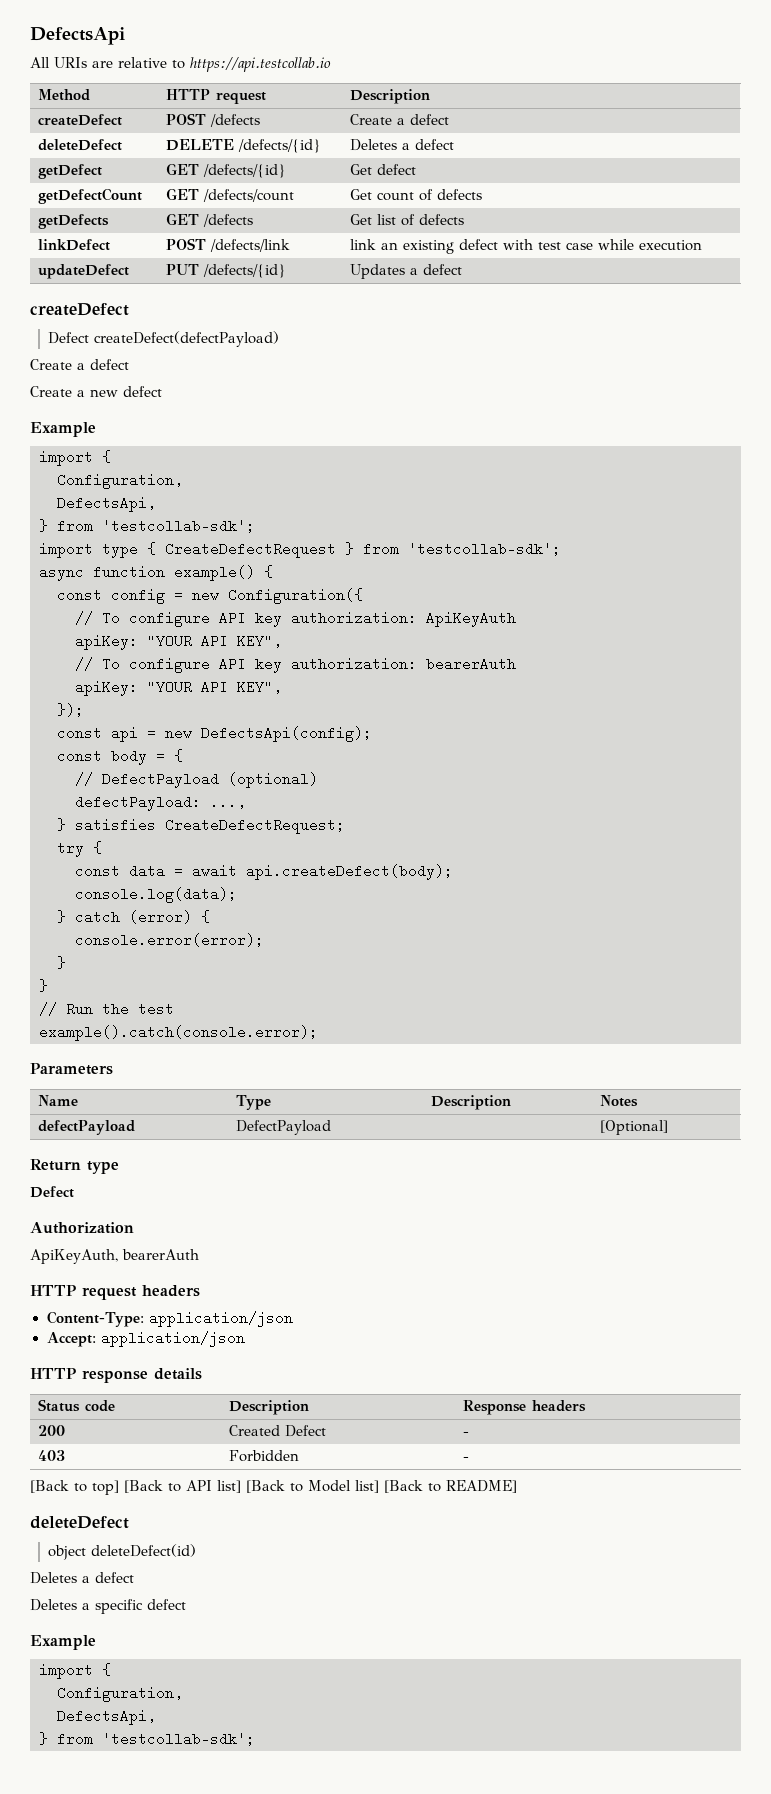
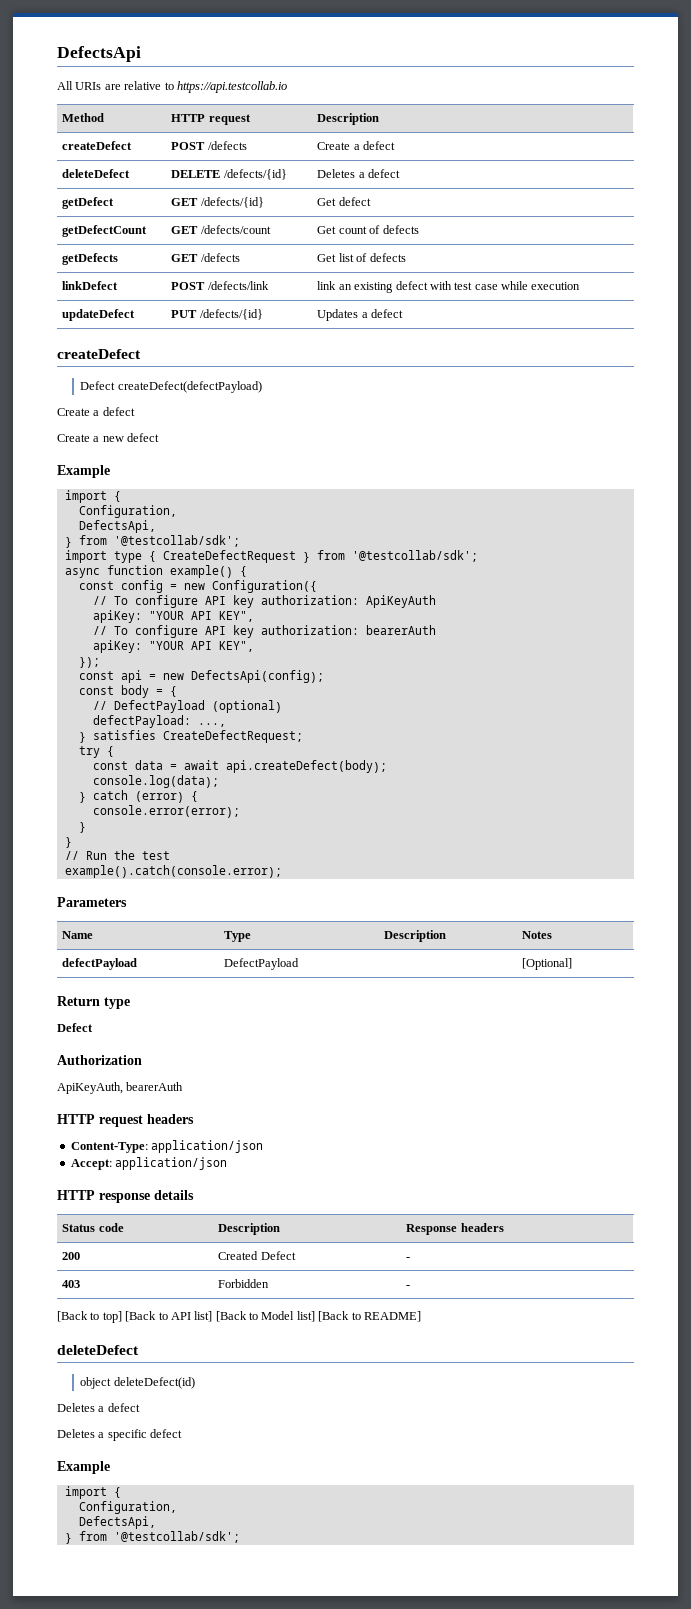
[102,519,255,533] 'testcollab-sdk'; -> [113,535,240,547] '@testcollab/sdk';
[408,542,561,556] 'testcollab-sdk'; -> [351,550,478,562] '@testcollab/sdk';
[102,1732,255,1746] 'testcollab-sdk'; -> [113,1531,240,1543] '@testcollab/sdk';

